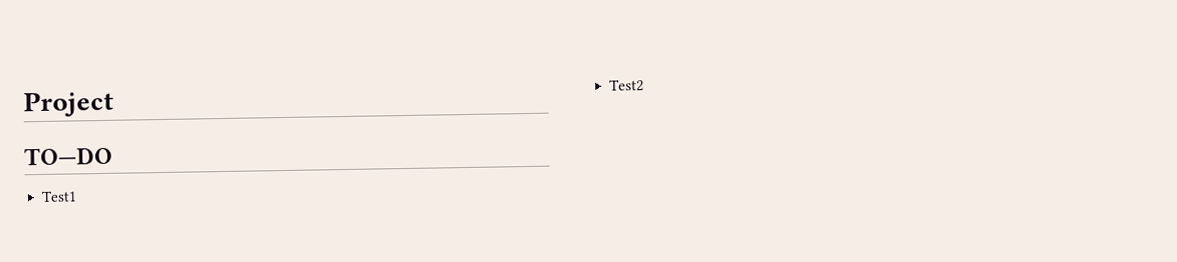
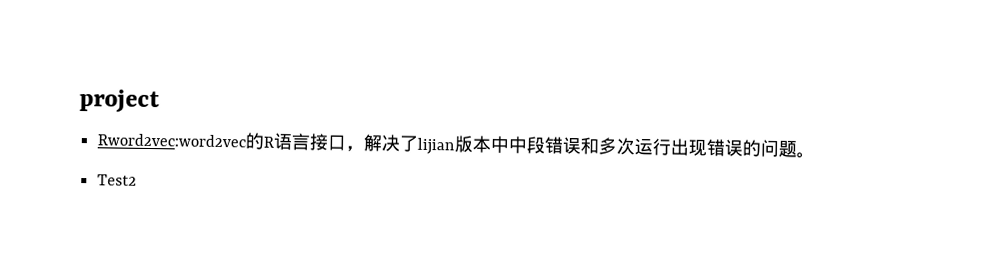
[23,90,114,118] [24,146,113,166] [41,190,78,202] Project // TO—DO // Test1 -> [79,89,160,114] [97,132,816,159] project // Rword2vec:word2vec的R语言接口，解决了lijian版本中中段错误和多次运行出现错误的问题。

